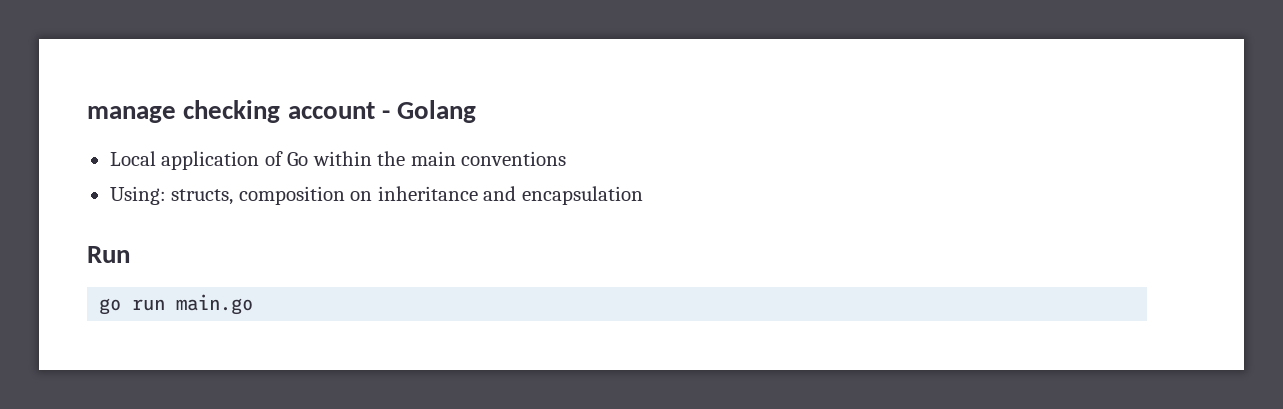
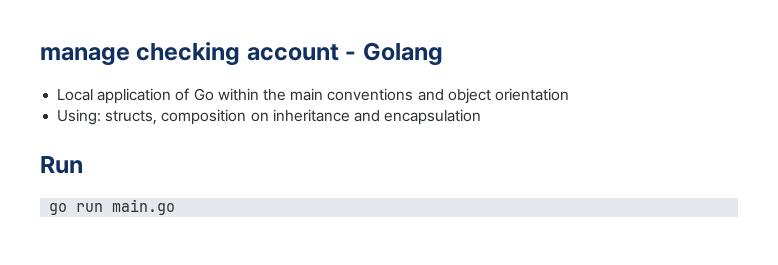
(567, 158) none -> [417,88,569,104] and object orientation

